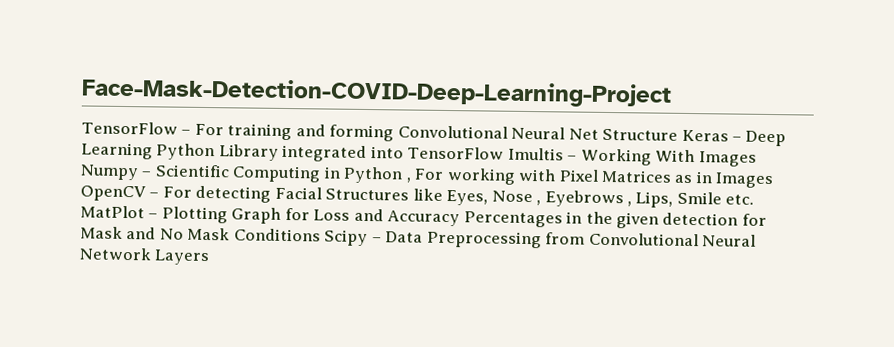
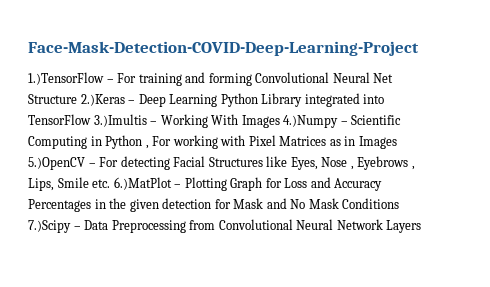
[81,121,178,135] TensorFlow -> [28,72,104,85] 1.)TensorFlow
[681,129,729,142] Keras -> [80,94,125,106] 2.)Keras
[507,147,564,161] Imultis -> [93,114,147,127] 3.)Imultis
[80,164,139,181] Numpy -> [283,115,339,128] 4.)Numpy
[80,185,146,202] OpenCV -> [28,157,85,170] 5.)OpenCV
[80,205,145,219] MatPlot -> [113,177,172,190] 6.)MatPlot
[324,229,369,247] Scipy -> [28,220,71,233] 7.)Scipy

